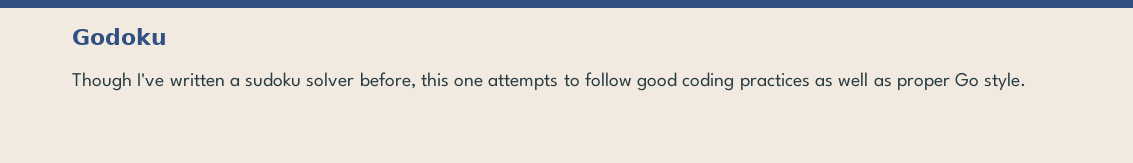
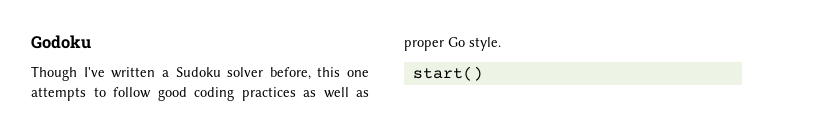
[245,72,302,87] sudoku -> [175,67,221,77] Sudoku
(1027, 81) none -> [412,66,483,81] // start()

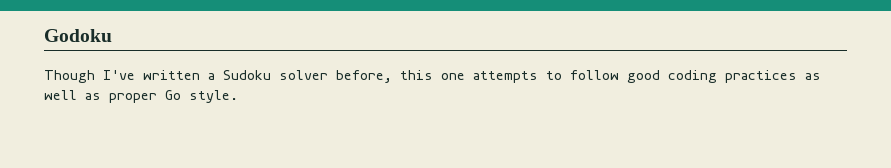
[412,66,483,81] // start() -> (238, 96) none

